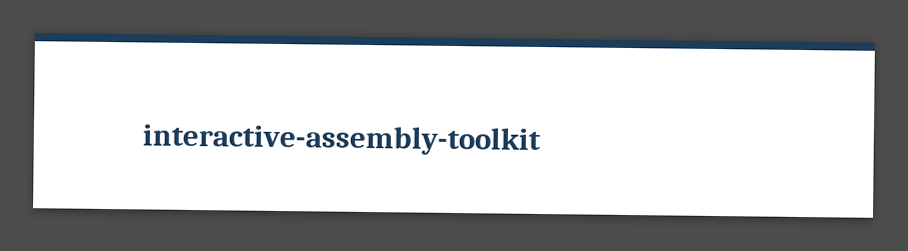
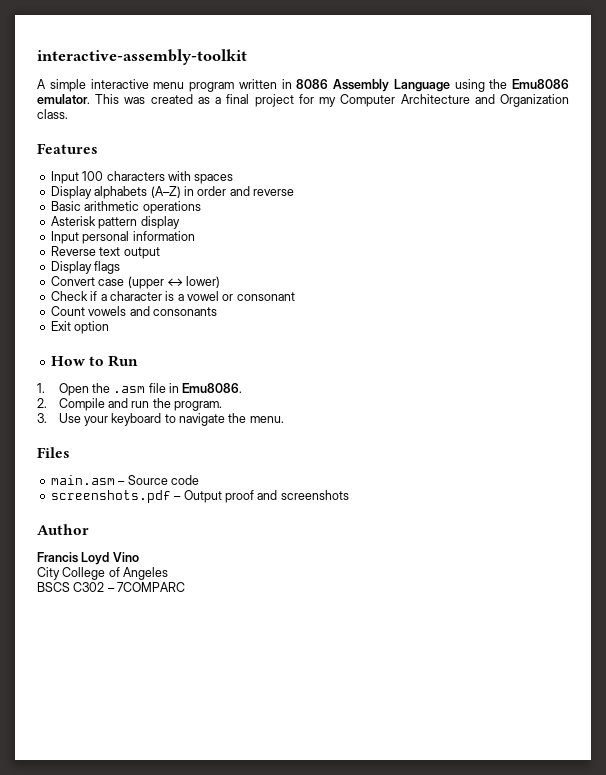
(541, 140) none -> [37,79,569,92] [37,94,569,107] [37,109,68,119] [37,143,98,154] [50,171,234,184] [50,186,294,199] [50,201,201,214] [50,216,180,229] [50,231,195,244] [50,246,160,259] [50,261,121,274] [50,276,221,289] [50,291,295,301] [50,306,217,316] [50,321,110,334] [50,355,139,367] [37,383,243,396] [37,398,223,411] [37,413,284,426] [37,447,70,458] [50,475,199,485] [50,490,349,503] [37,524,89,535] [37,552,139,565] [37,567,169,580] [37,582,186,592] // A simple interactive menu program written in 8086 Assembly Language using the Emu8086 emulator. This was created as a final project for my Computer Architecture and Organization class. // Features // Input 100 characters with spaces // Display alphabets (A–Z) in order and reverse // Basic arithmetic operations // Asterisk pattern display // Input personal information // Reverse text output // Display flags // Convert case (upper ↔ lower) // Check if a character is a vowel or consonant // Count vowels and consonants // Exit option // How to Run // 1. Open the .asm file in Emu8086. // 2. Compile and run the program. // 3. Use your keyboard to navigate the menu. // Files // main.asm – Source code // screenshots.pdf – Output proof and screenshots // Author // Francis Loyd Vino // City College of Angeles // BSCS C302 – 7COMPARC

